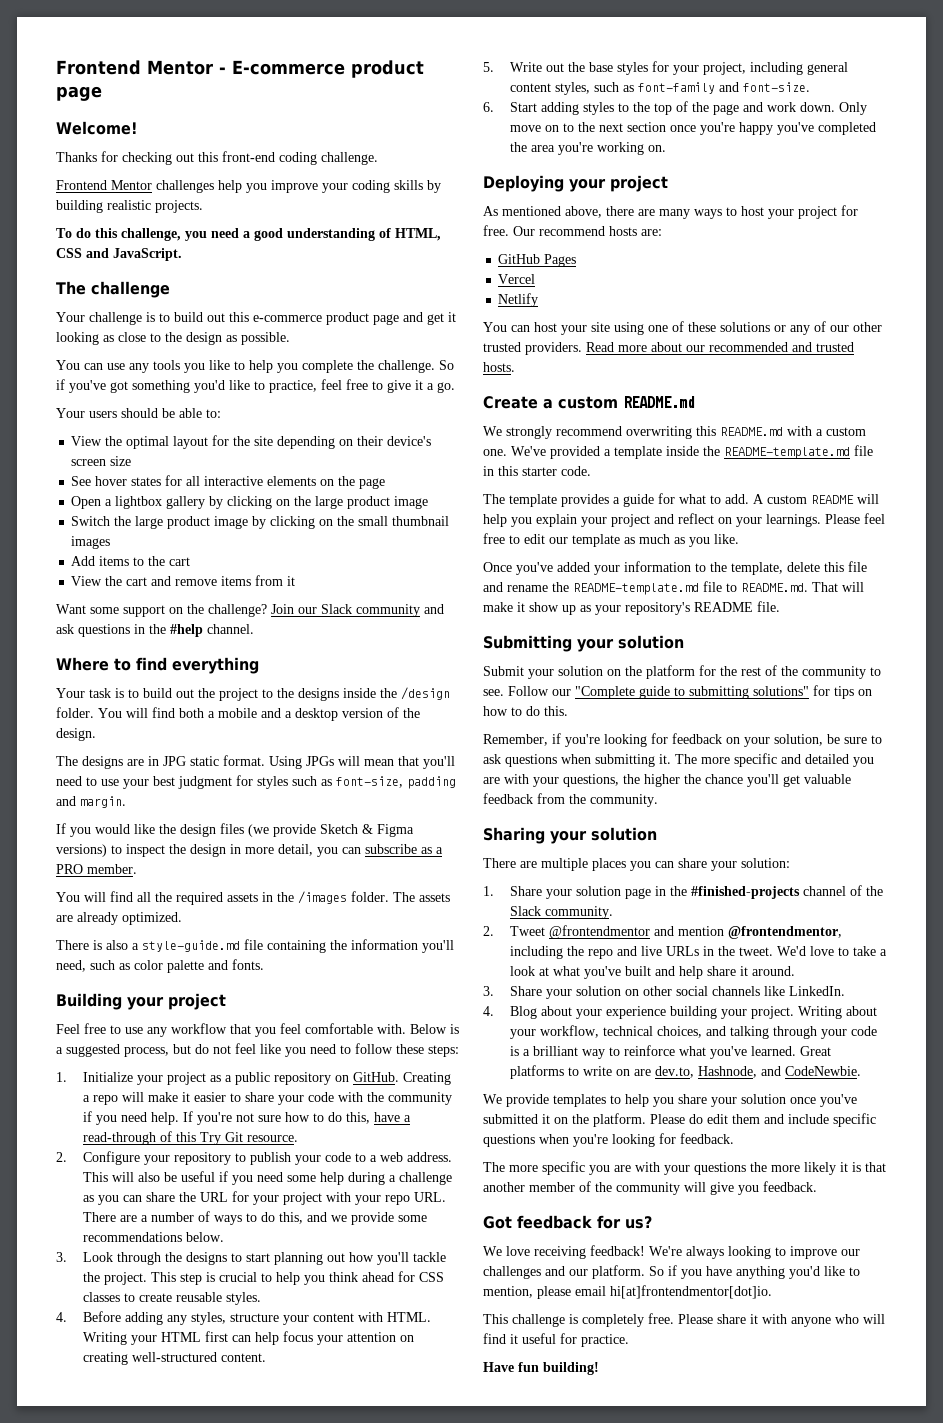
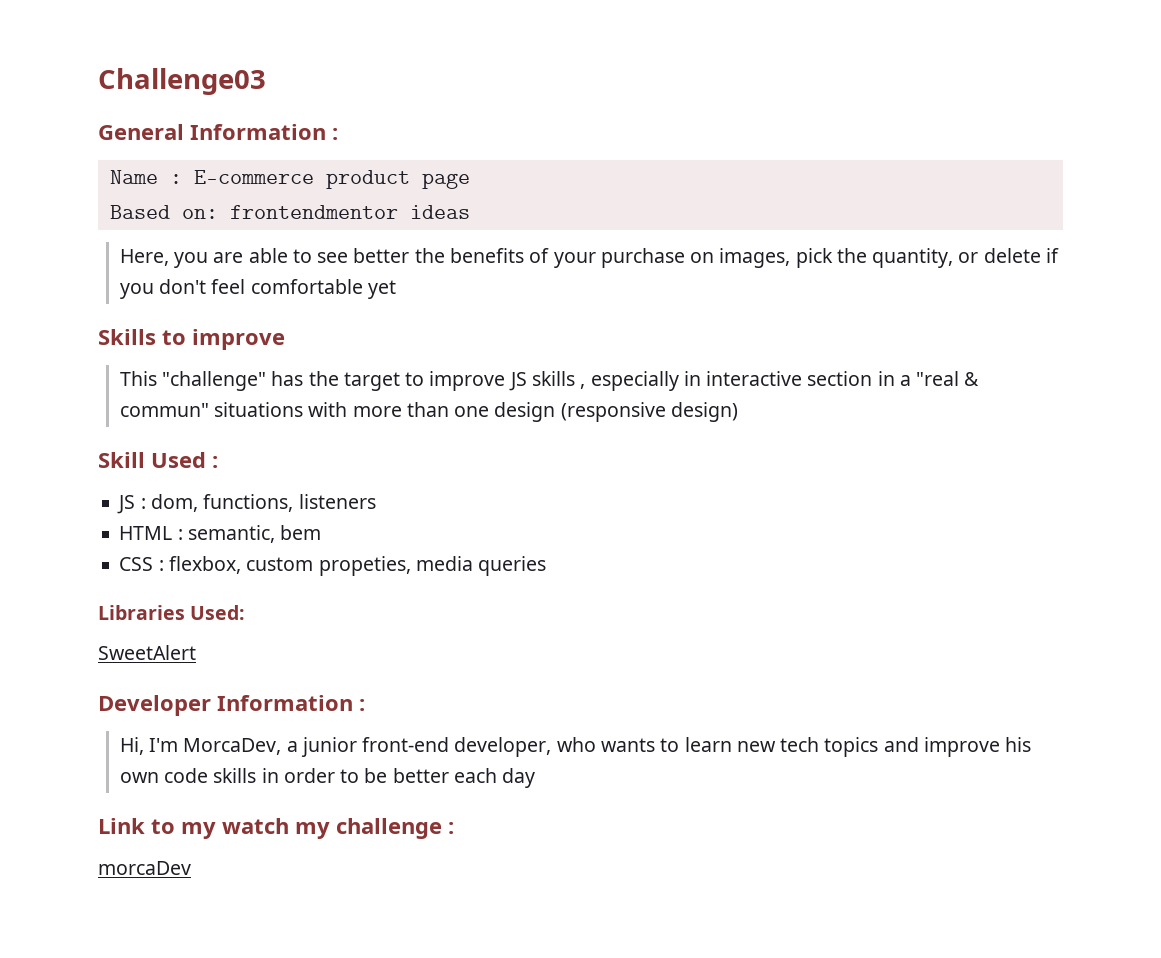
[56,60,424,78] [56,86,102,101] [56,121,138,135] [56,151,378,165] [56,180,441,193] [56,200,203,213] [56,228,441,241] [56,248,182,261] [56,281,170,298] [56,312,456,325] [56,332,290,345] [56,360,454,373] [56,379,455,393] [56,408,221,418] [71,435,432,449] [71,456,132,466] [71,475,386,489] [71,496,429,509] [71,516,450,529] [71,536,111,549] [71,556,191,566] [71,575,296,586] [56,604,444,617] [56,624,254,637] [56,657,259,674] [56,687,450,701] [56,707,420,721] [56,728,96,741] [56,755,455,769] [56,775,456,789] [56,796,126,808] [56,823,414,837] [56,844,443,857] [56,864,137,874] [56,891,450,905] [56,912,182,925] [56,939,454,953] [56,959,264,973] [56,993,226,1010] [56,1023,459,1037] [56,1043,459,1057] [56,1072,452,1085] [83,1092,453,1105] [83,1111,412,1125] [83,1131,299,1145] [56,1151,453,1165] [83,1171,453,1185] [83,1191,447,1205] [83,1211,428,1225] [83,1232,225,1242] [56,1252,447,1265] [83,1271,445,1285] [83,1292,262,1305] [56,1311,432,1325] [83,1331,415,1345] [83,1352,267,1365] [483,61,849,75] [510,82,811,95] [483,101,868,115] [510,122,877,135] [510,142,667,155] [483,175,668,192] [483,205,858,219] [483,225,662,236] [498,254,577,267] [498,274,536,284] [498,293,539,307] [483,321,882,335] [483,342,854,355] [483,362,515,372] [483,396,695,409] [483,426,866,439] [483,445,873,459] [483,466,591,476] [483,493,879,507] [483,513,885,527] [483,533,739,547] [483,561,867,575] [483,581,864,595] [483,601,780,615] [483,635,684,652] [483,665,881,679] [483,685,872,699] [483,706,568,716] [483,733,882,747] [483,753,874,767] [483,774,851,787] [483,793,658,807] [483,827,657,844] [483,858,790,871] [483,885,884,899] [510,906,614,919] [483,925,843,939] [510,946,888,959] [510,966,796,979] [483,986,846,999] [483,1006,878,1019] [510,1025,878,1039] [510,1045,832,1059] [510,1065,862,1079] [483,1094,857,1107] [483,1113,876,1127] [483,1133,734,1147] [483,1161,886,1175] [483,1181,817,1195] [483,1215,652,1229] [483,1245,860,1259] [483,1265,860,1279] [483,1285,772,1299] [483,1313,885,1327] [483,1333,629,1347] [483,1362,599,1375] Frontend Mentor - E-commerce product page // Welcome! // Thanks for checking out this front-end coding challenge. // Frontend Mentor challenges help you improve your coding skills by building realistic projects. // To do this challenge, you need a good understanding of HTML, CSS and JavaScript. // The challenge // Your challenge is to build out this e-commerce product page and get it looking as close to the design as possible. // You can use any tools you like to help you complete the challenge. So if you've got something you'd like to practice, feel free to give it a go. // Your users should be able to: // View the optimal layout for the site depending on their device's screen size // See hover states for all interactive elements on the page // Open a lightbox gallery by clicking on the large product image // Switch the large product image by clicking on the small thumbnail images // Add items to the cart // View the cart and remove items from it // Want some support on the challenge? Join our Slack community and ask questions in the #help channel. // Where to find everything // Your task is to build out the project to the designs inside the /design folder. You will find both a mobile and a desktop version of the design. // The designs are in JPG static format. Using JPGs will mean that you'll need to use your best judgment for styles such as font-size, padding and margin. // If you would like the design files (we provide Sketch & Figma versions) to inspect the design in more detail, you can subscribe as a PRO member. // You will find all the required assets in the /images folder. The assets are already optimized. // There is also a style-guide.md file containing the information you'll need, such as color palette and fonts. // Building your project // Feel free to use any workflow that you feel comfortable with. Below is a suggested process, but do not feel like you need to follow these steps: // 1. Initialize your project as a public repository on GitHub. Creating a repo will make it easier to share your code with the community if you need help. If you're not sure how to do this, have a read-through of this Try Git resource. // 2. Configure your repository to publish your code to a web address. This will also be useful if you need some help during a challenge as you can share the URL for your project with your repo URL. There are a number of ways to do this, and we provide some recommendations below. // 3. Look through the designs to start planning out how you'll tackle the project. This step is crucial to help you think ahead for CSS classes to create reusable styles. // 4. Before adding any styles, structure your content with HTML. Writing your HTML first can help focus your attention on creating well-structured content. // 5. Write out the base styles for your project, including general content styles, such as font-family and font-size. // 6. Start adding styles to the top of the page and work down. Only move on to the next section once you're happy you've completed the area you're working on. // Deploying your project // As mentioned above, there are many ways to host your project for free. Our recommend hosts are: // GitHub Pages // Vercel // Netlify // You can host your site using one of these solutions or any of our other trusted providers. Read more about our recommended and trusted hosts. // Create a custom README.md // We strongly recommend overwriting this README.md with a custom one. We've provided a template inside the README-template.md file in this starter code. // The template provides a guide for what to add. A custom README will help you explain your project and reflect on your learnings. Please feel free to edit our template as much as you like. // Once you've added your information to the template, delete this file and rename the README-template.md file to README.md. That will make it show up as your repository's README file. // Submitting your solution // Submit your solution on the platform for the rest of the community to see. Follow our "Complete guide to submitting solutions" for tips on how to do this. // Remember, if you're looking for feedback on your solution, be sure to ask questions when submitting it. The more specific and detailed you are with your questions, the higher the chance you'll get valuable feedback from the community. // Sharing your solution // There are multiple places you can share your solution: // 1. Share your solution page in the #finished-projects channel of the Slack community. // 2. Tweet @frontendmentor and mention @frontendmentor, including the repo and live URLs in the tweet. We'd love to take a look at what you've built and help share it around. // 3. Share your solution on other social channels like LinkedIn. // 4. Blog about your experience building your project. Writing about your workflow, technical choices, and talking through your code is a brilliant way to reinforce what you've learned. Great platforms to write on are dev.to, Hashnode, and CodeNewbie. // We provide templates to help you share your solution once you've submitted it on the platform. Please do edit them and include specific questions when you're looking for feedback. // The more specific you are with your questions the more likely it is that another member of the community will give you feedback. // Got feedback for us? // We love receiving feedback! We're always looking to improve our challenges and our platform. So if you have anything you'd like to mention, please email hi[at]frontendmentor[dot]io. // This challenge is completely free. Please share it with anyone who will find it useful for practice. // Have fun building! -> [98,68,266,95] [98,124,338,140] [109,170,470,189] [109,205,470,219] [119,248,1059,268] [119,279,396,299] [98,329,285,350] [119,371,980,391] [119,402,738,422] [98,452,218,468] [117,494,376,514] [119,525,322,543] [119,556,547,576] [98,605,246,620] [98,645,196,660] [98,695,365,716] [119,737,1032,757] [119,768,536,788] [98,818,454,839] [98,861,191,875] Challenge03 // General Information : // Name : E-commerce product page // Based on: frontendmentor ideas // Here, you are able to see better the benefits of your purchase on images, pick the quantity, or delete if you don't feel comfortable yet // Skills to improve // This "challenge" has the target to improve JS skills , especially in interactive section in a "real & commun" situations with more than one design (responsive design) // Skill Used : // JS : dom, functions, listeners // HTML : semantic, bem // CSS : flexbox, custom propeties, media queries // Libraries Used: // SweetAlert // Developer Information : // Hi, I'm MorcaDev, a junior front-end developer, who wants to learn new tech topics and improve his own code skills in order to be better each day // Link to my watch my challenge : // morcaDev

